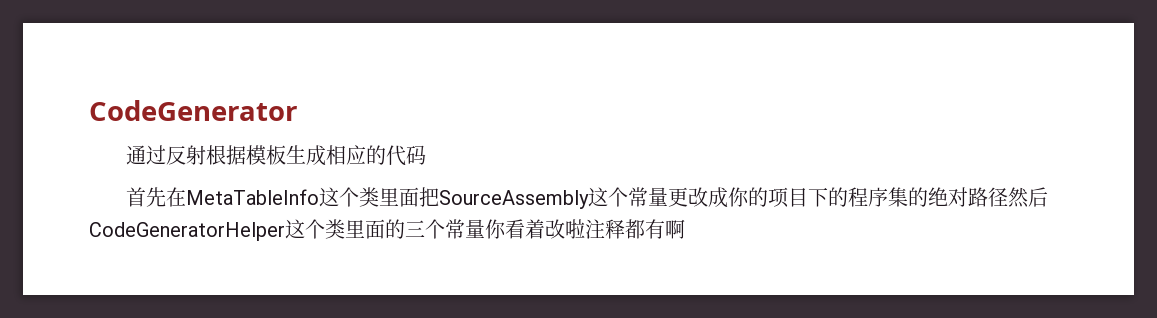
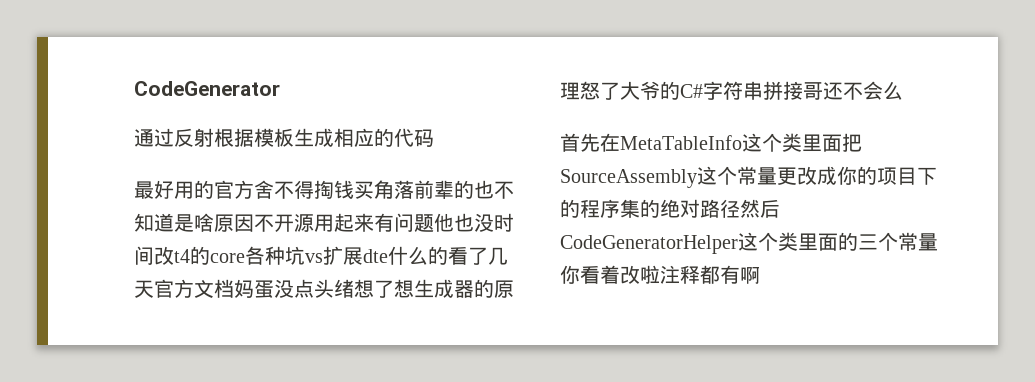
(426, 155) none -> [134,180,514,199] [134,213,514,232] [134,246,508,265] [134,279,514,298] [560,81,903,100] // 最好用的官方舍不得掏钱买角落前辈的也不知道是啥原因不开源用起来有问题他也没时间改t4的core各种坑vs扩展dte什么的看了几天官方文档妈蛋没点头绪想了想生成器的原理怒了大爷的C#字符串拼接哥还不会么

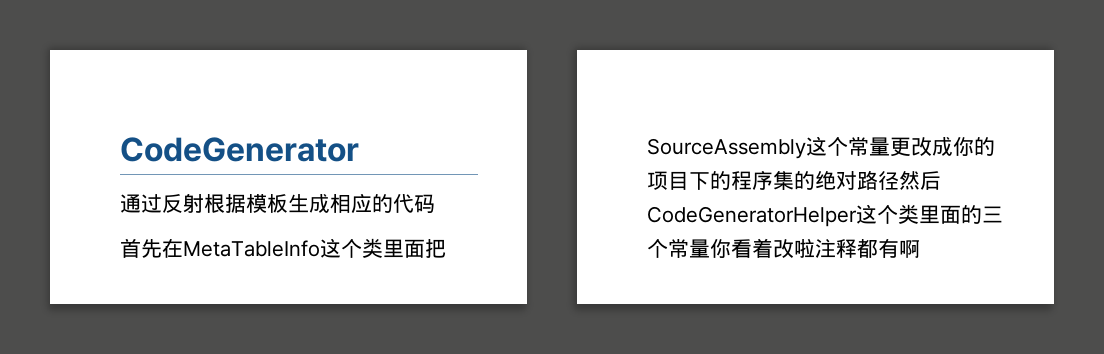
[134,180,514,199] [134,213,514,232] [134,246,508,265] [134,279,514,298] [560,81,903,100] // 最好用的官方舍不得掏钱买角落前辈的也不知道是啥原因不开源用起来有问题他也没时间改t4的core各种坑vs扩展dte什么的看了几天官方文档妈蛋没点头绪想了想生成器的原理怒了大爷的C#字符串拼接哥还不会么 -> (435, 203) none

